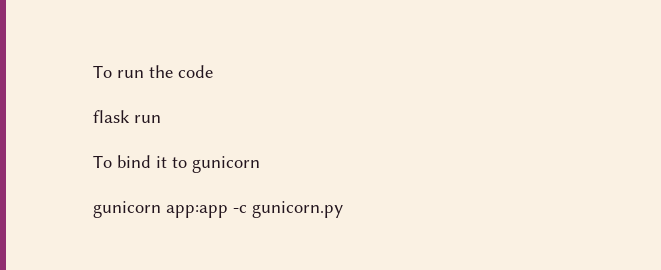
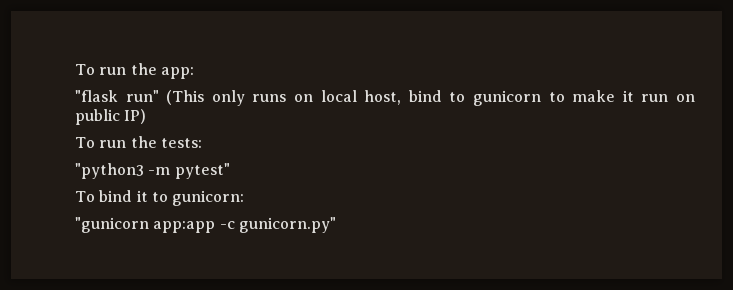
[93,65,213,78] [93,110,161,123] To run the code // flask run -> [75,63,194,79] [75,90,696,106] [75,109,147,125] [75,136,202,148] [75,163,230,179] To run the app: // "flask run" (This only runs on local host, bind to gunicorn to make it run on public IP) // To run the tests: // "python3 -m pytest"
[192,156,260,173] [93,201,161,218] gunicorn // gunicorn -> [172,190,245,206] [75,217,149,233] gunicorn: // "gunicorn
[252,201,343,218] gunicorn.py -> [238,217,336,233] gunicorn.py"

